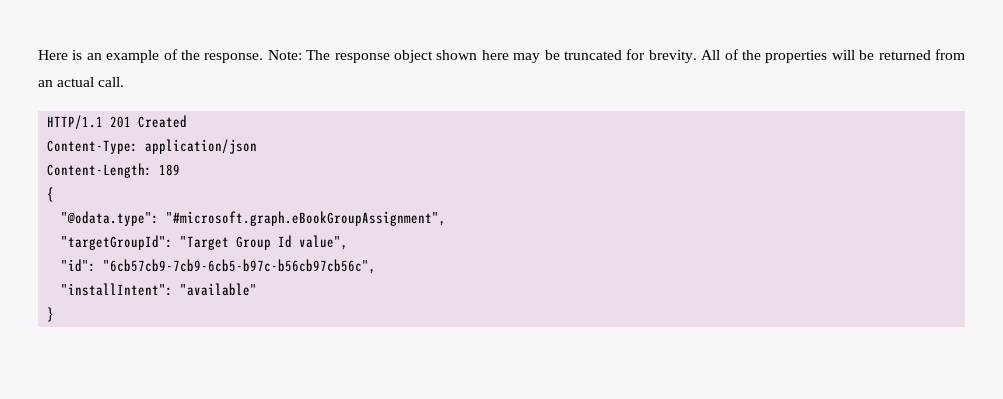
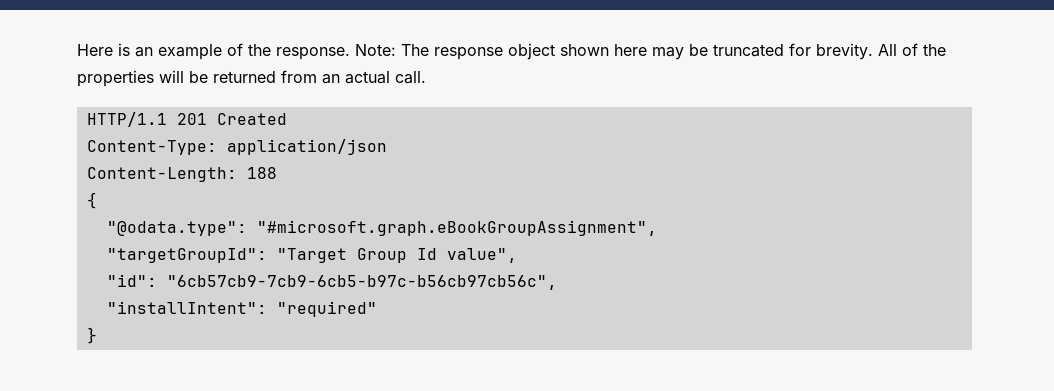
[159,164,181,176] 189 -> [246,167,277,179] 188
[180,283,258,296] "available" -> [276,301,377,317] "required"

